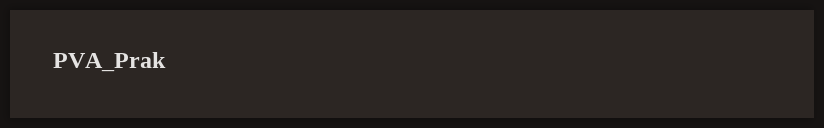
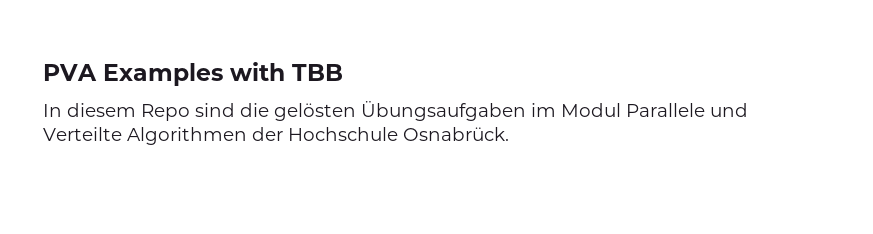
[53,52,166,72] PVA_Prak -> [43,62,343,86] [43,101,748,121] [43,127,509,145] PVA Examples with TBB // In diesem Repo sind die gelösten Übungsaufgaben im Modul Parallele und Verteilte Algorithmen der Hochschule Osnabrück.

